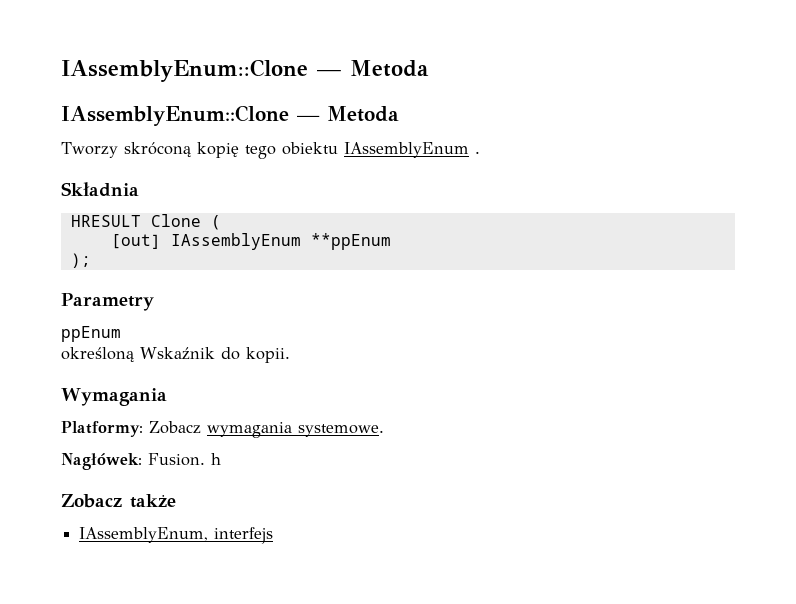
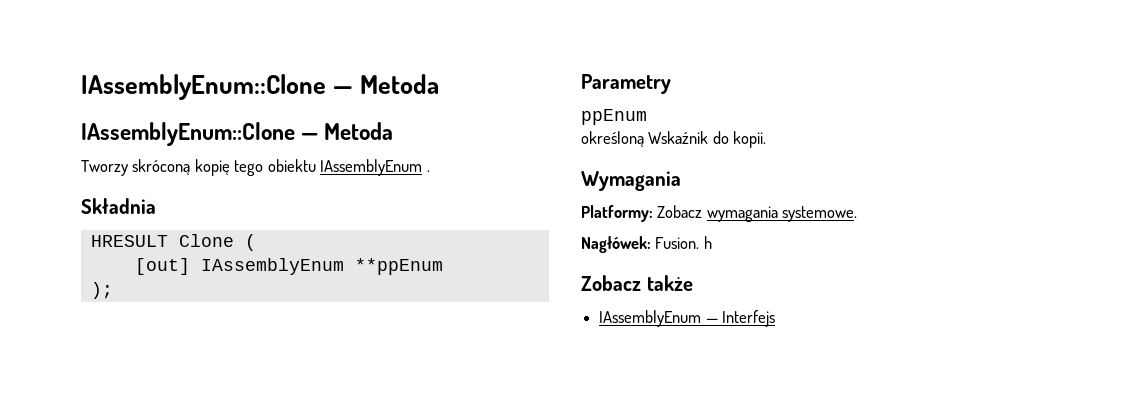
[79,527,274,544] IAssemblyEnum, interfejs -> [599,310,776,327] IAssemblyEnum — Interfejs

